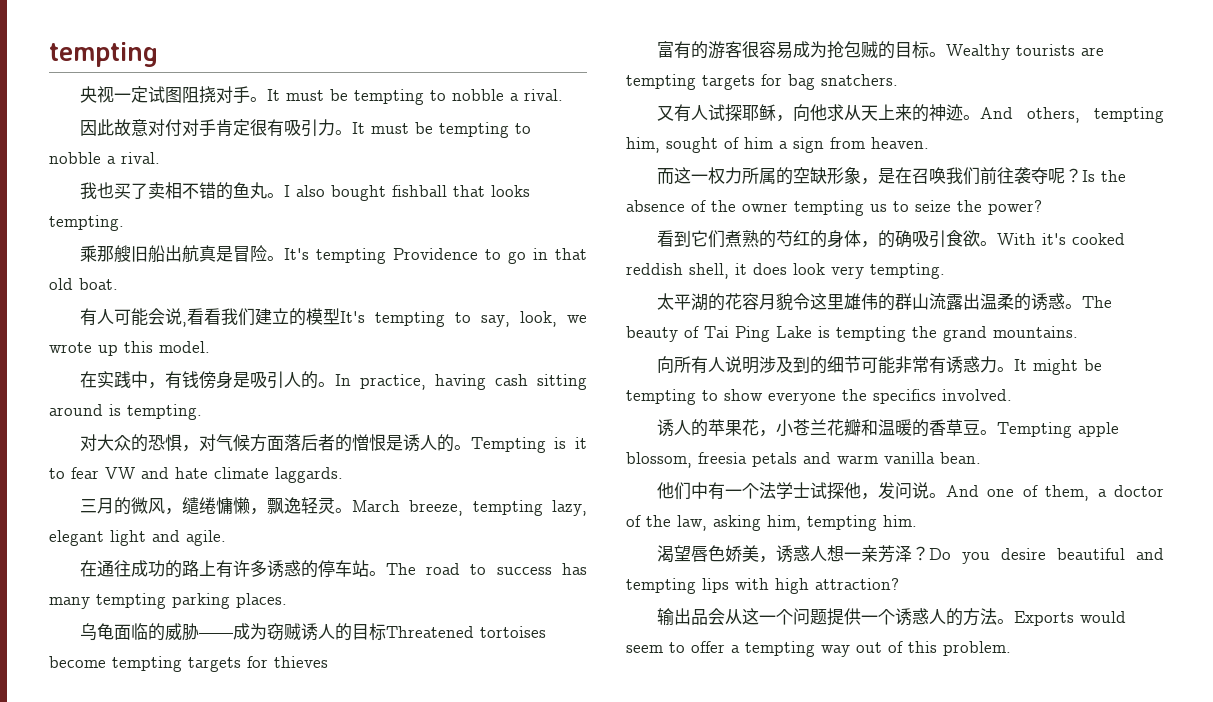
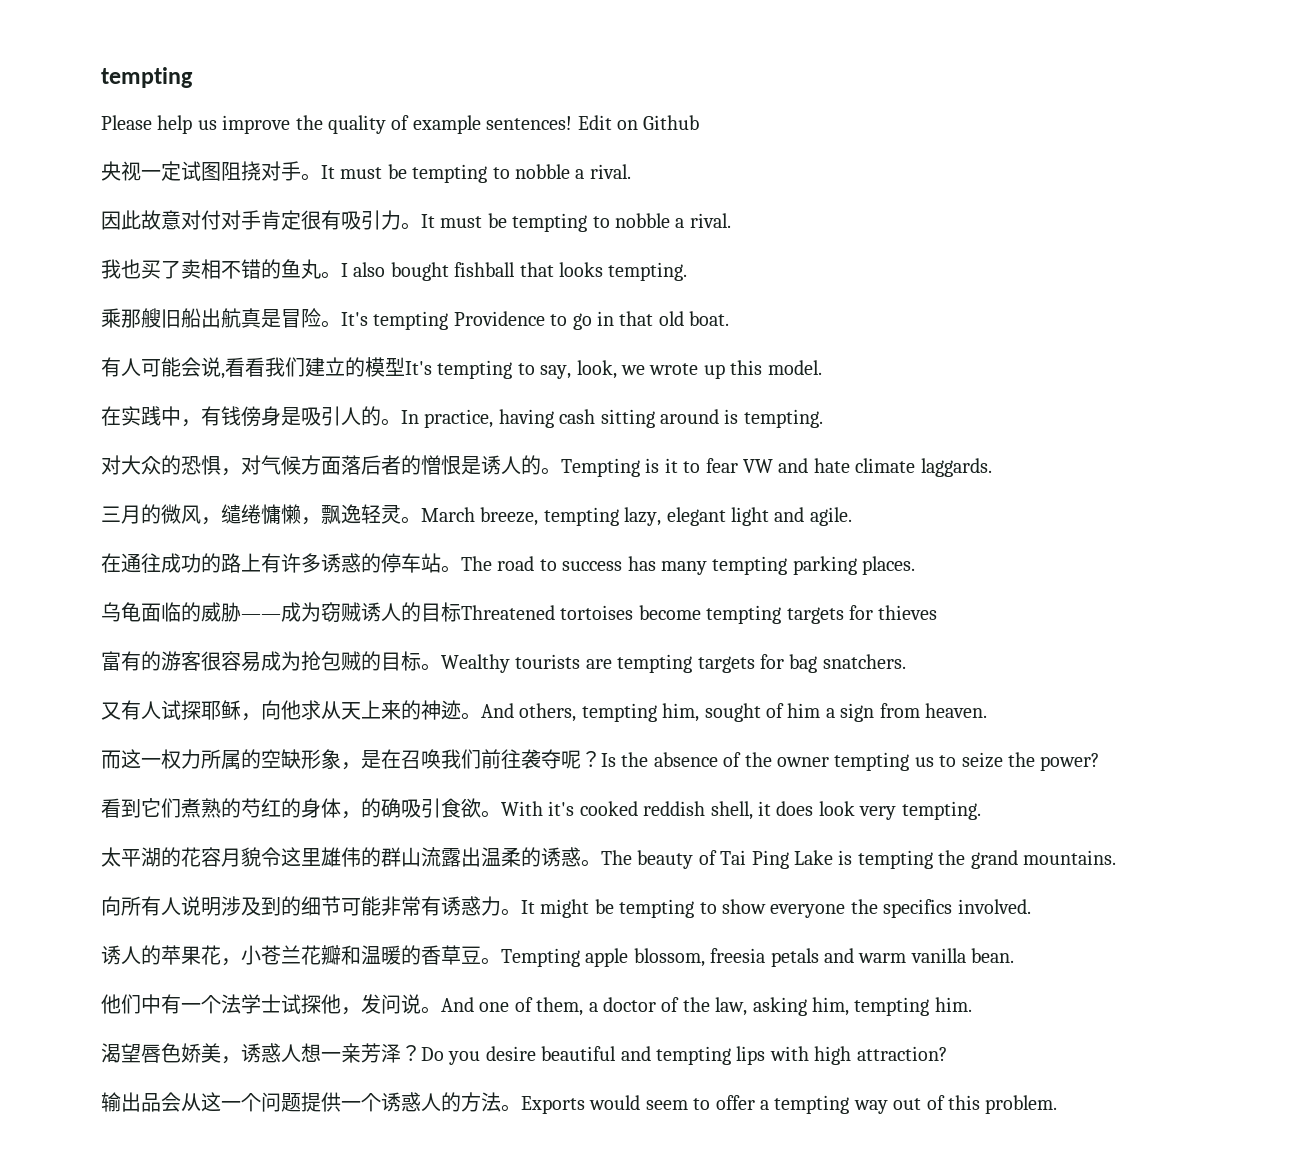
[49,42,158,67] tempting -> [101,67,193,88] [101,115,700,134] tempting // Please help us improve the quality of example sentences! Edit on Github

